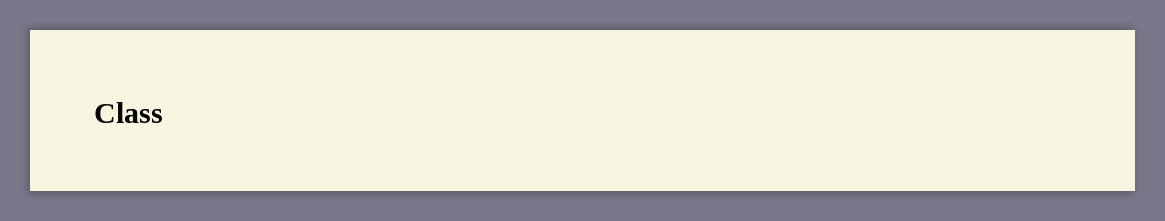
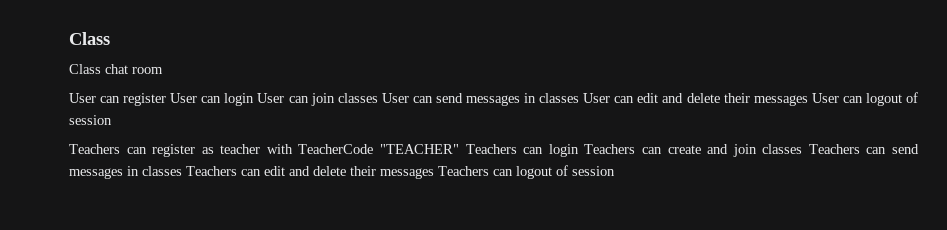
[94,102,163,123] Class -> [69,32,110,45] [69,64,163,74] [69,92,919,106] [69,115,112,125] [69,144,919,157] [69,165,615,179] Class // Class chat room // User can register User can login User can join classes User can send messages in classes User can edit and delete their messages User can logout of session // Teachers can register as teacher with TeacherCode "TEACHER" Teachers can login Teachers can create and join classes Teachers can send messages in classes Teachers can edit and delete their messages Teachers can logout of session

